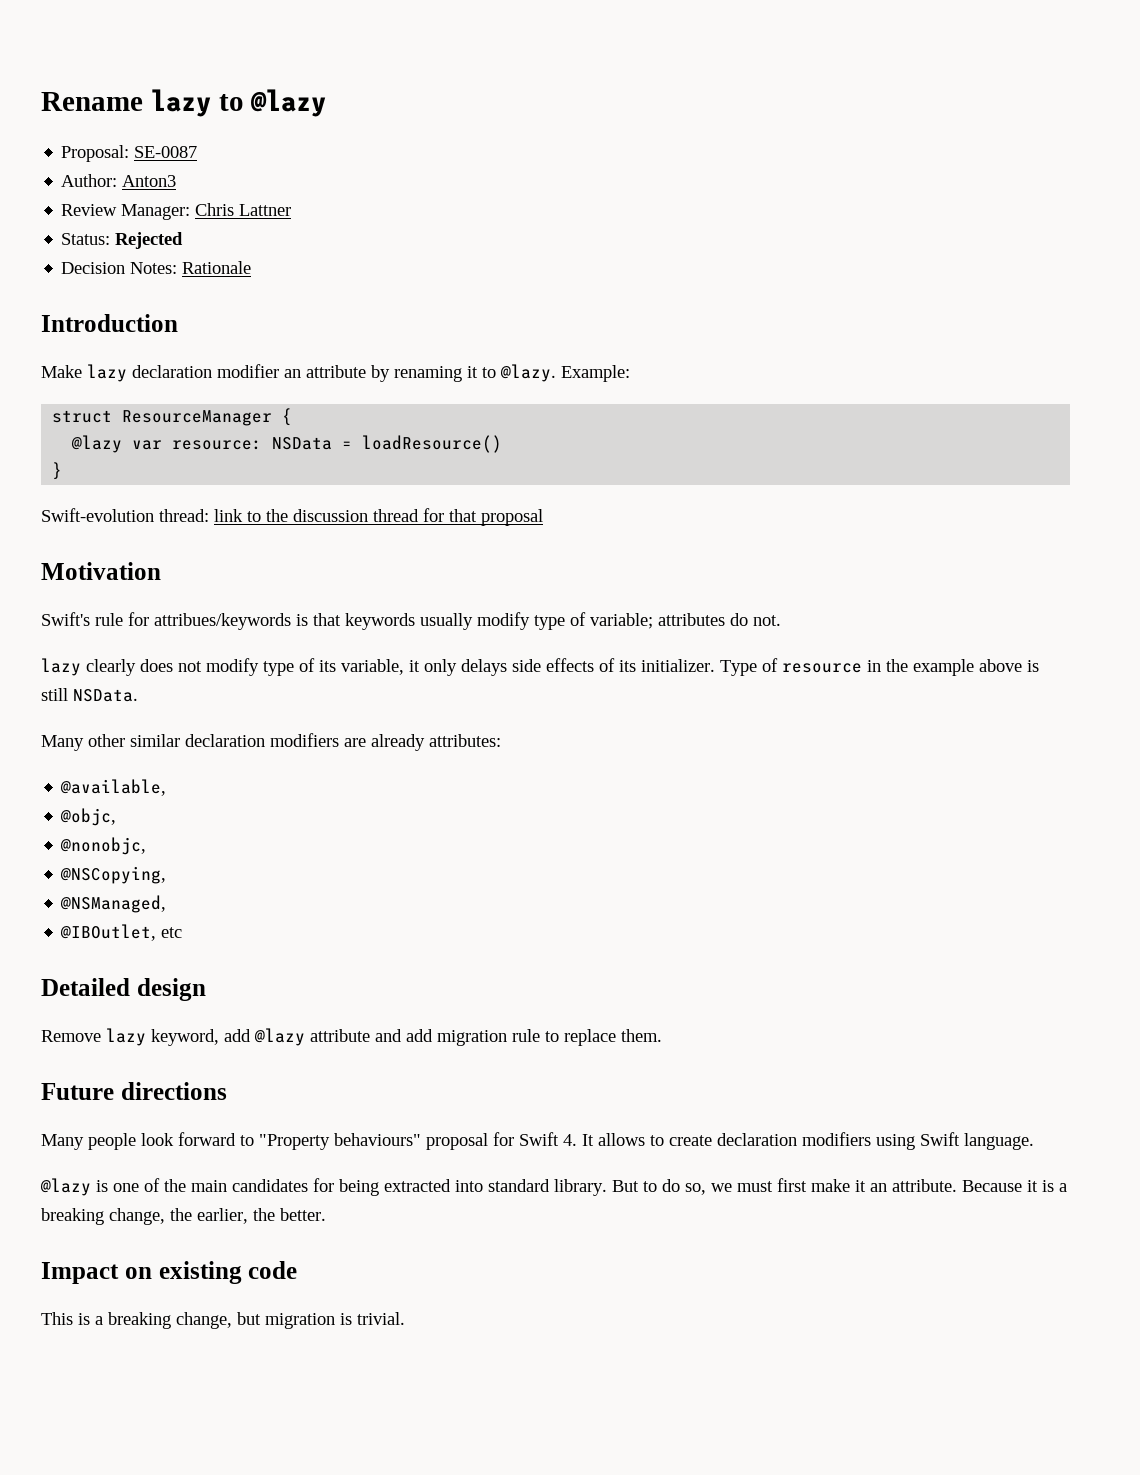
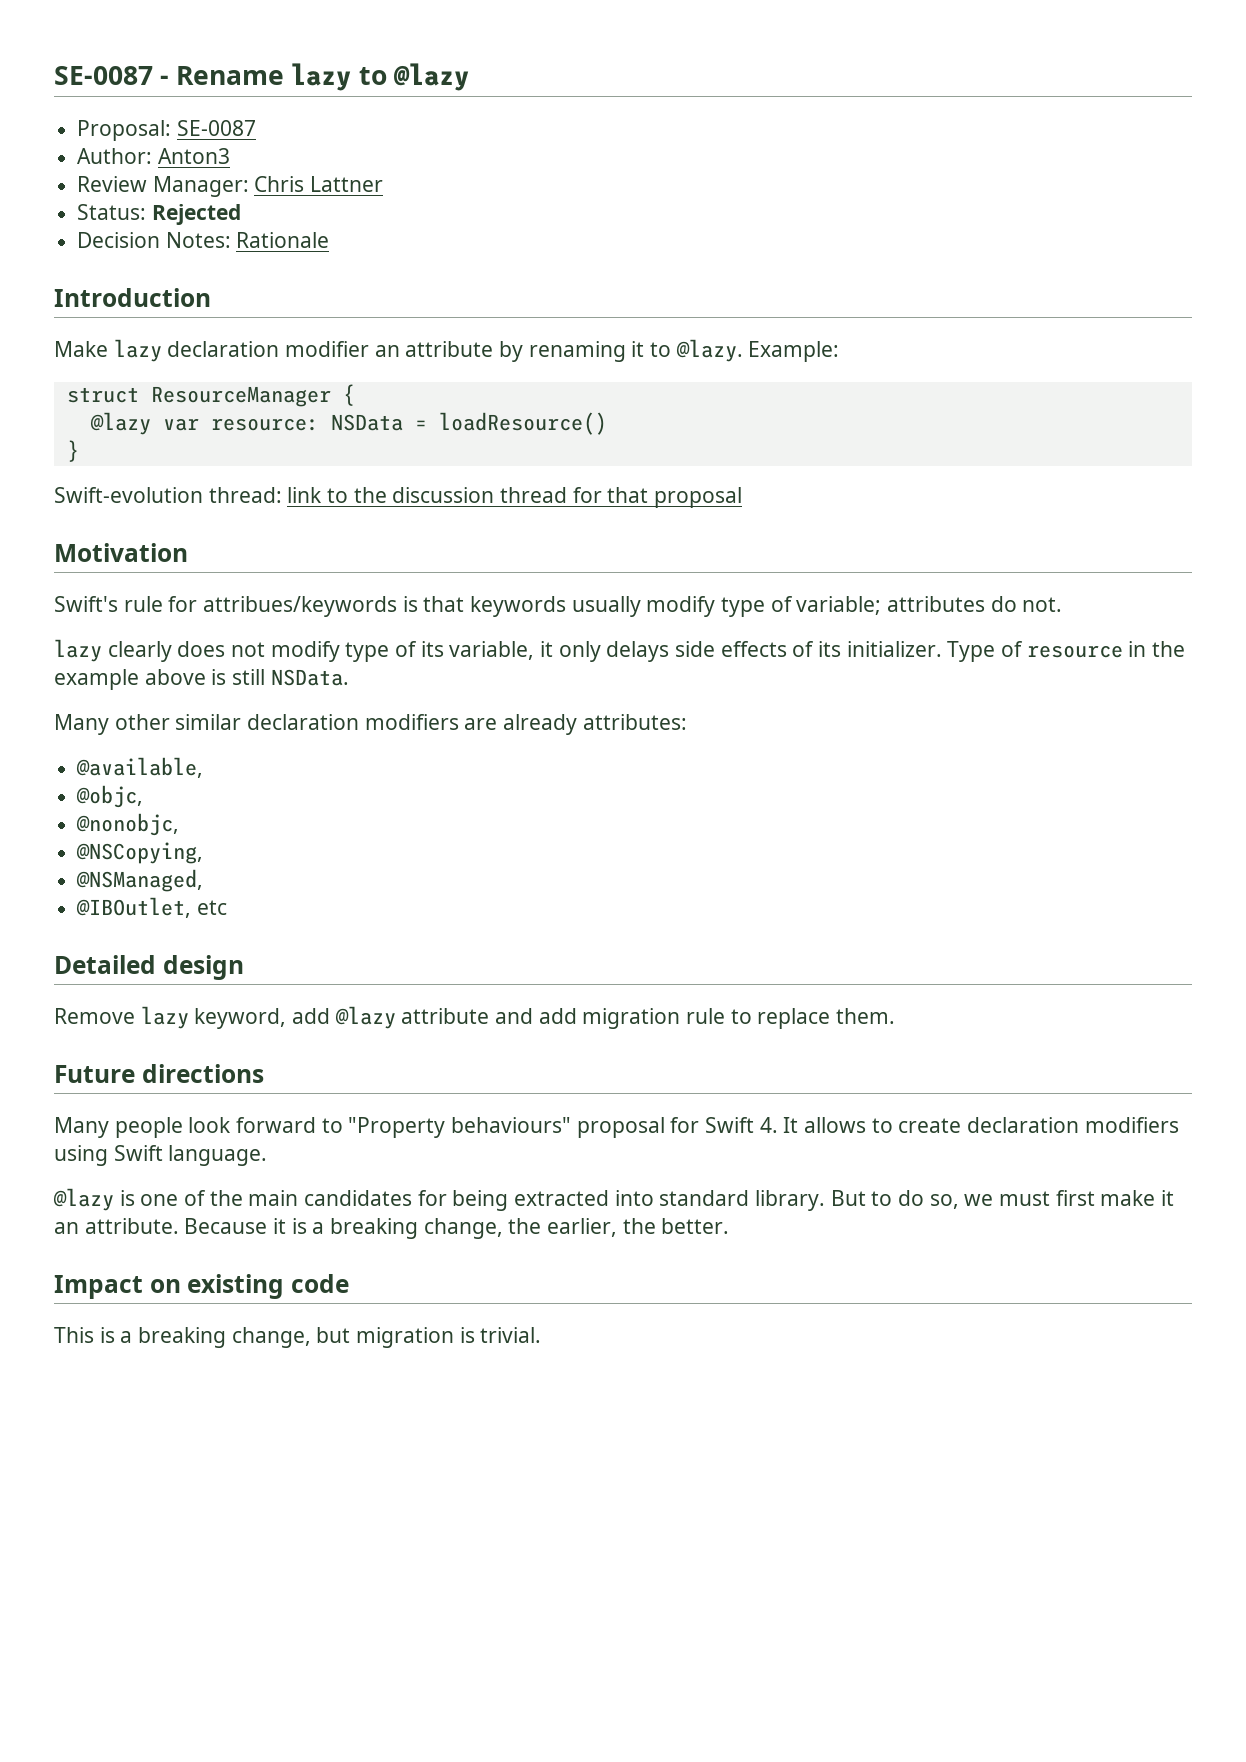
(41, 101) none -> [54,66,170,85] SE-0087 -

